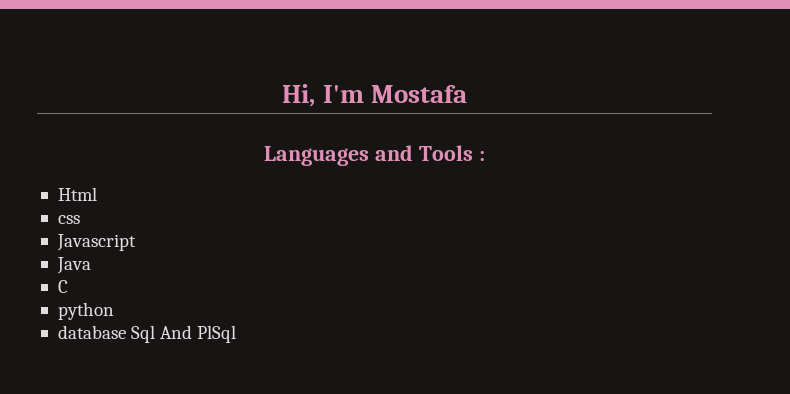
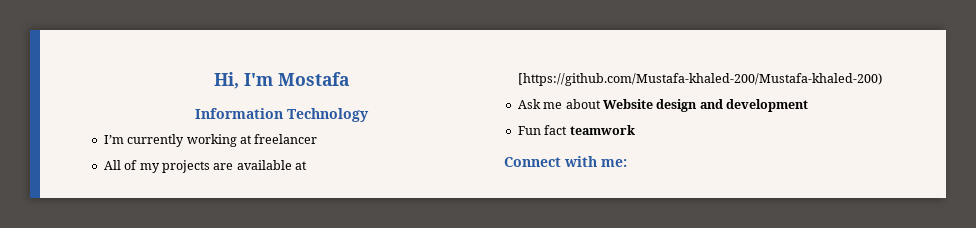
[264,145,485,166] [57,187,97,201] [57,215,80,224] [56,234,136,251] [56,257,91,274] [57,280,68,293] [57,302,114,320] [57,325,237,343] Languages and Tools : // Html // css // Javascript // Java // C // python // database Sql And PlSql -> [194,108,369,122] [103,134,318,147] [103,160,307,173] [517,73,882,86] [517,99,808,112] [517,125,635,135] [504,156,627,167] Information Technology // I’m currently working at freelancer // All of my projects are available at [https://github.com/Mustafa-khaled-200/Mustafa-khaled-200) // Ask me about Website design and development // Fun fact teamwork // Connect with me:

